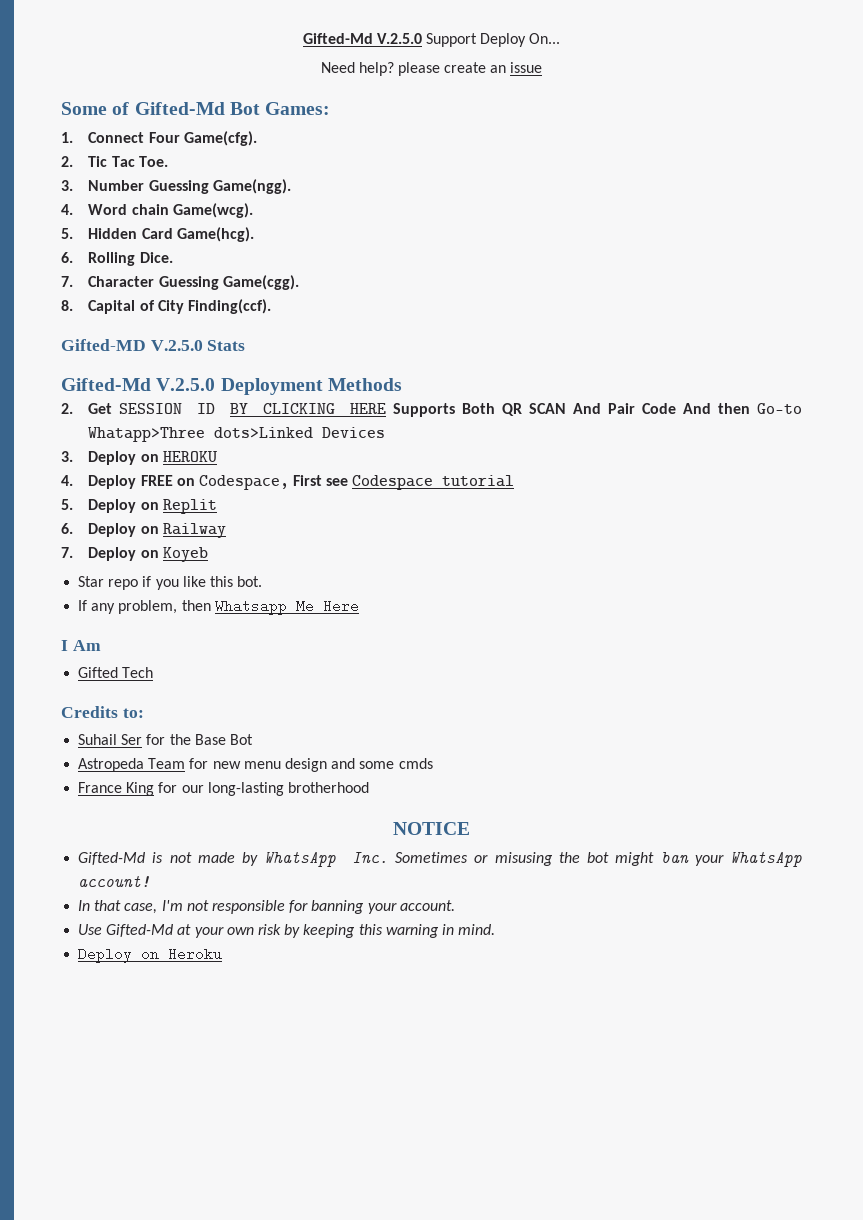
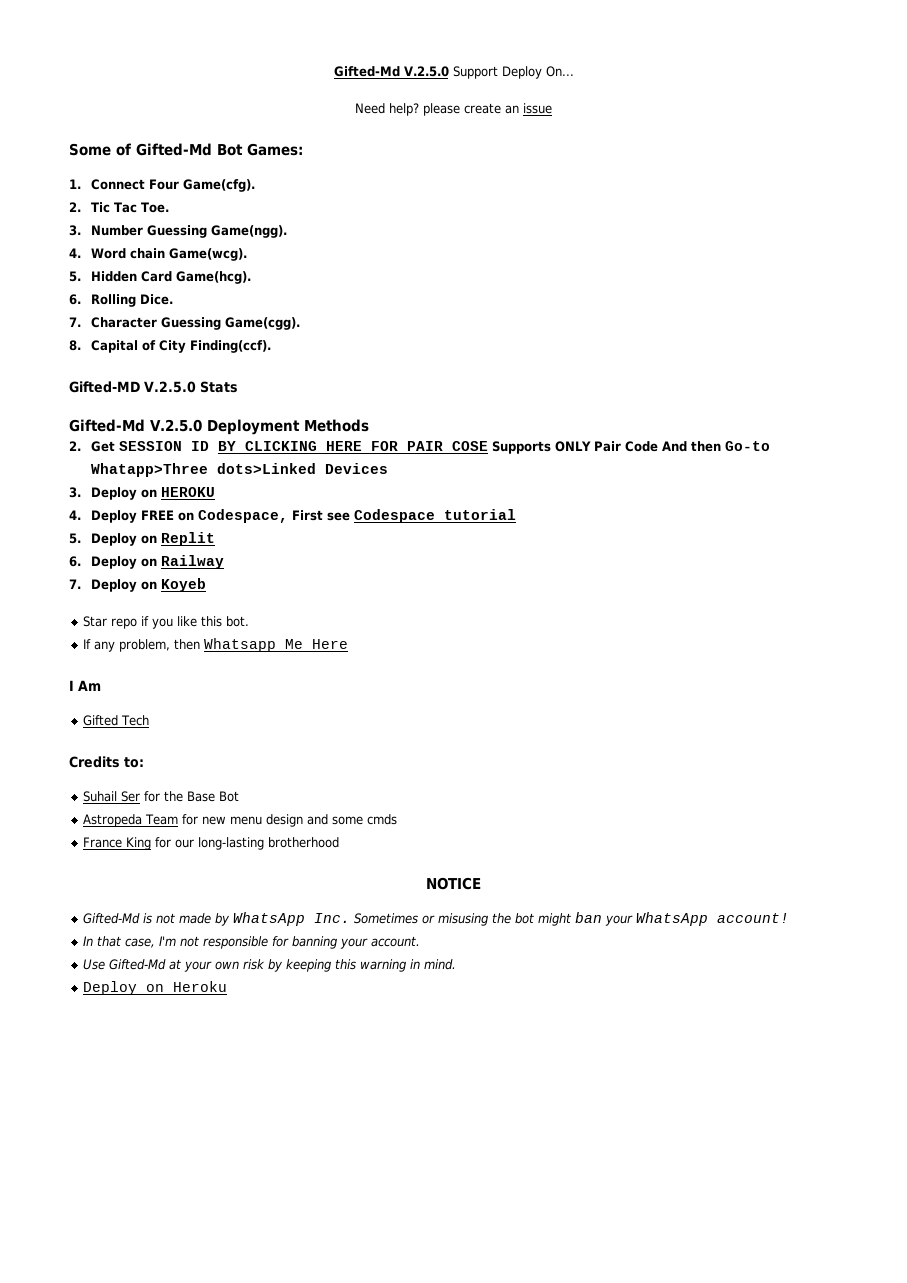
[393,403,602,417] Supports Both QR SCAN And -> [371,441,592,454] FOR PAIR COSE Supports ONLY

